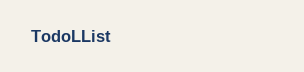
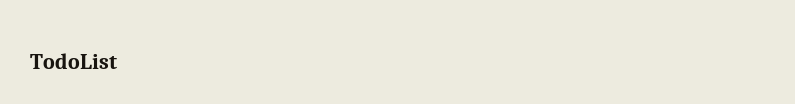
[31,30,111,42] TodoLList -> [30,53,117,69] TodoList

